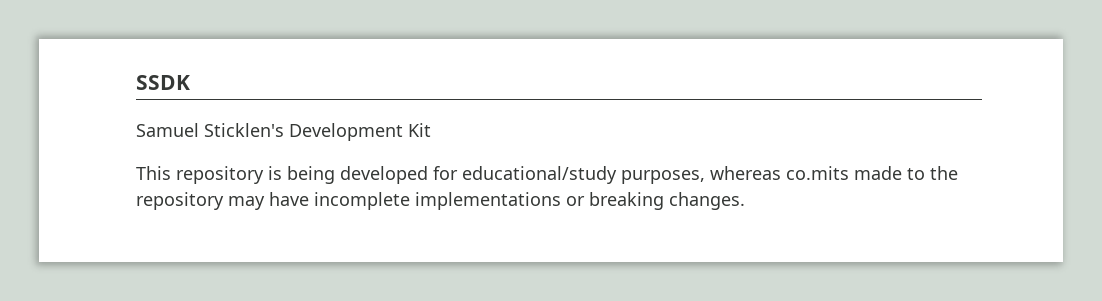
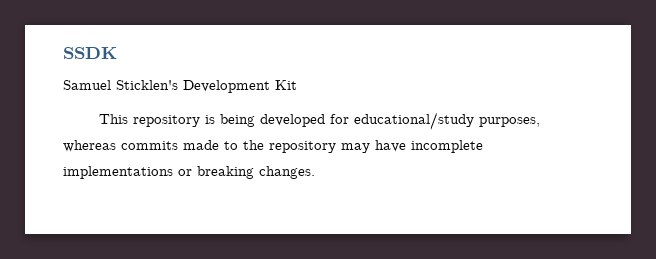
[786,166,849,180] co.mits -> [121,141,178,150] commits

